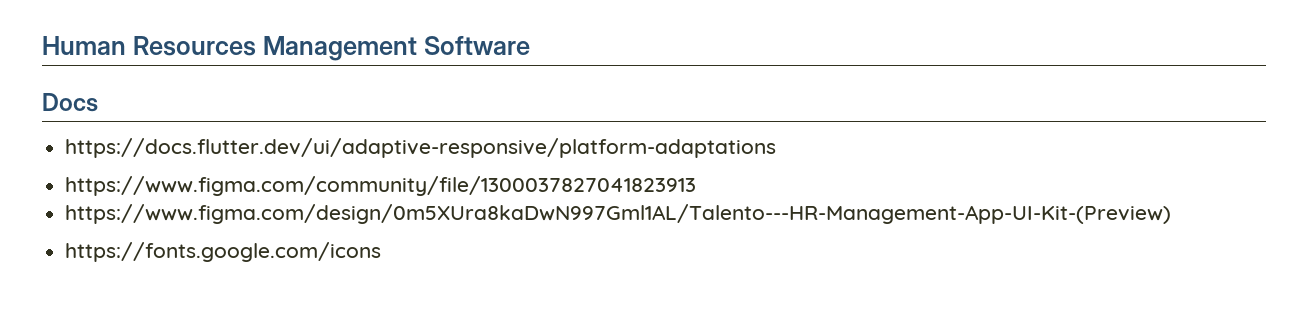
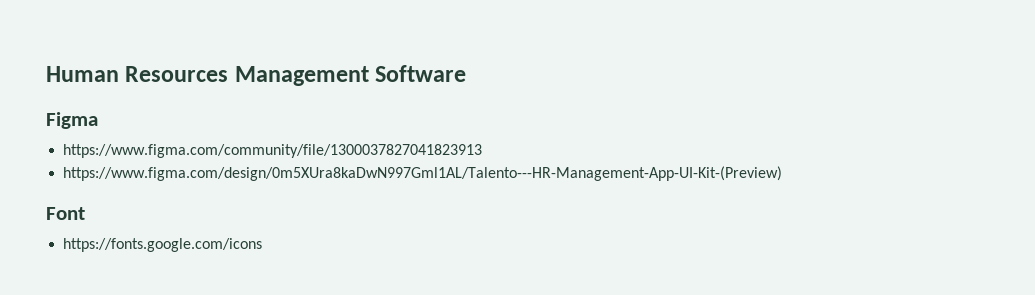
[42,93,98,112] [65,138,777,158] Docs // https://docs.flutter.dev/ui/adaptive-responsive/platform-adaptations -> [46,112,98,129] Figma
(1172, 214) none -> [46,207,85,220] // Font

